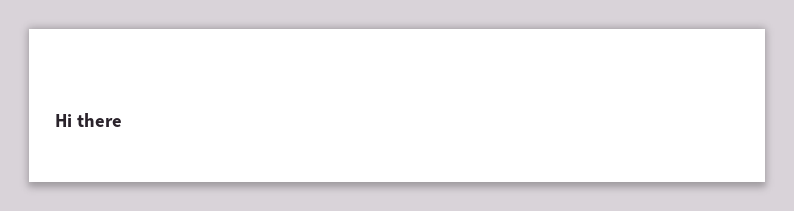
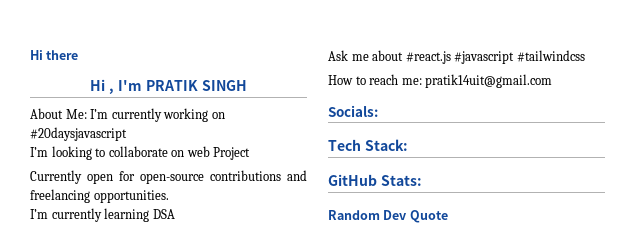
(122, 120) none -> [90,79,247,94] [30,108,225,122] [30,127,127,141] [30,146,251,160] [30,170,307,184] [30,189,169,203] [30,208,175,222] [328,50,585,64] [328,74,553,88] [328,105,378,117] [328,139,408,151] [328,174,422,186] [328,210,448,223] // Hi , I'm PRATIK SINGH // About Me: I’m currently working on #20daysjavascript // I’m looking to collaborate on web Project // Currently open for open-source contributions and freelancing opportunities. // I’m currently learning DSA // Ask me about #react.js #javascript #tailwindcss // How to reach me: pratik14uit@gmail.com // Socials: // Tech Stack: // GitHub Stats: // Random Dev Quote

